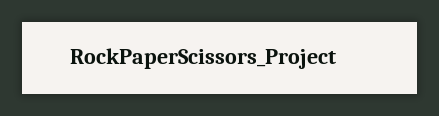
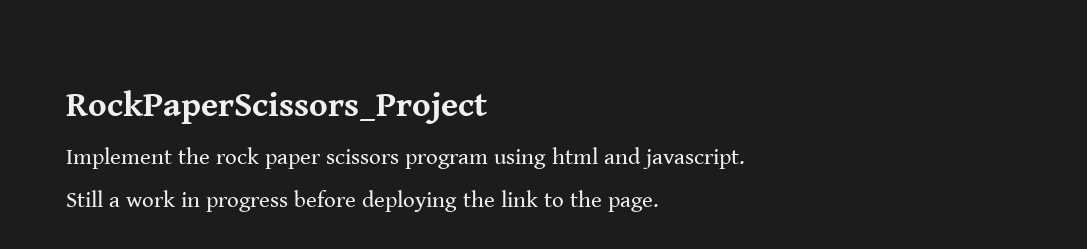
(336, 58) none -> [66,147,745,169] [66,190,659,212] // Implement the rock paper scissors program using html and javascript. // Still a work in progress before deploying the link to the page.

